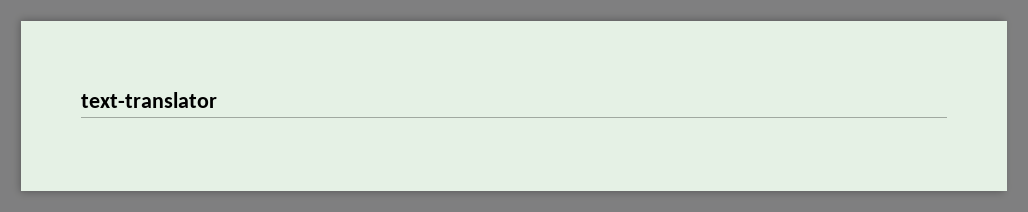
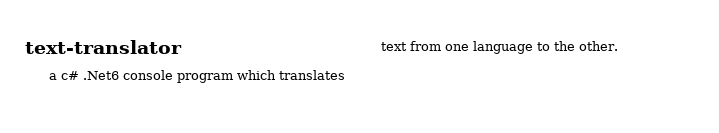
(217, 100) none -> [48,70,345,83] [381,41,618,54] // a c# .Net6 console program which translates text from one language to the other.

